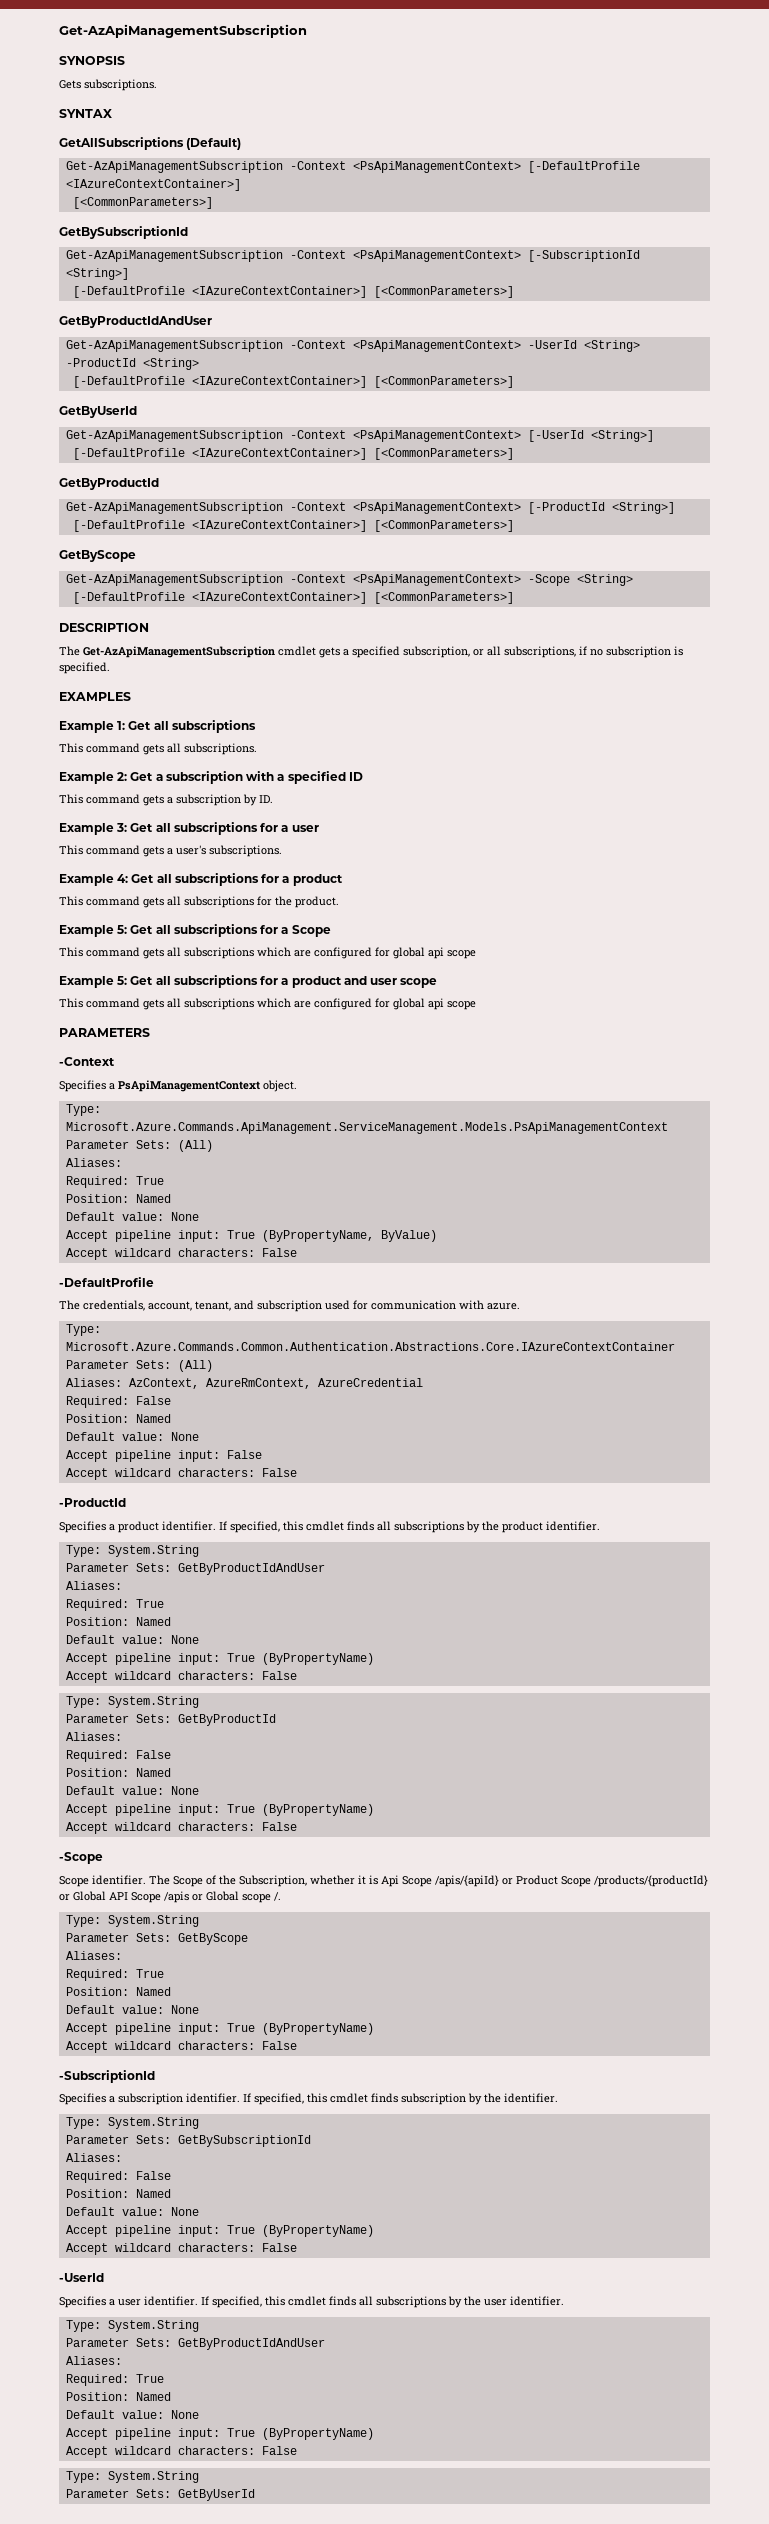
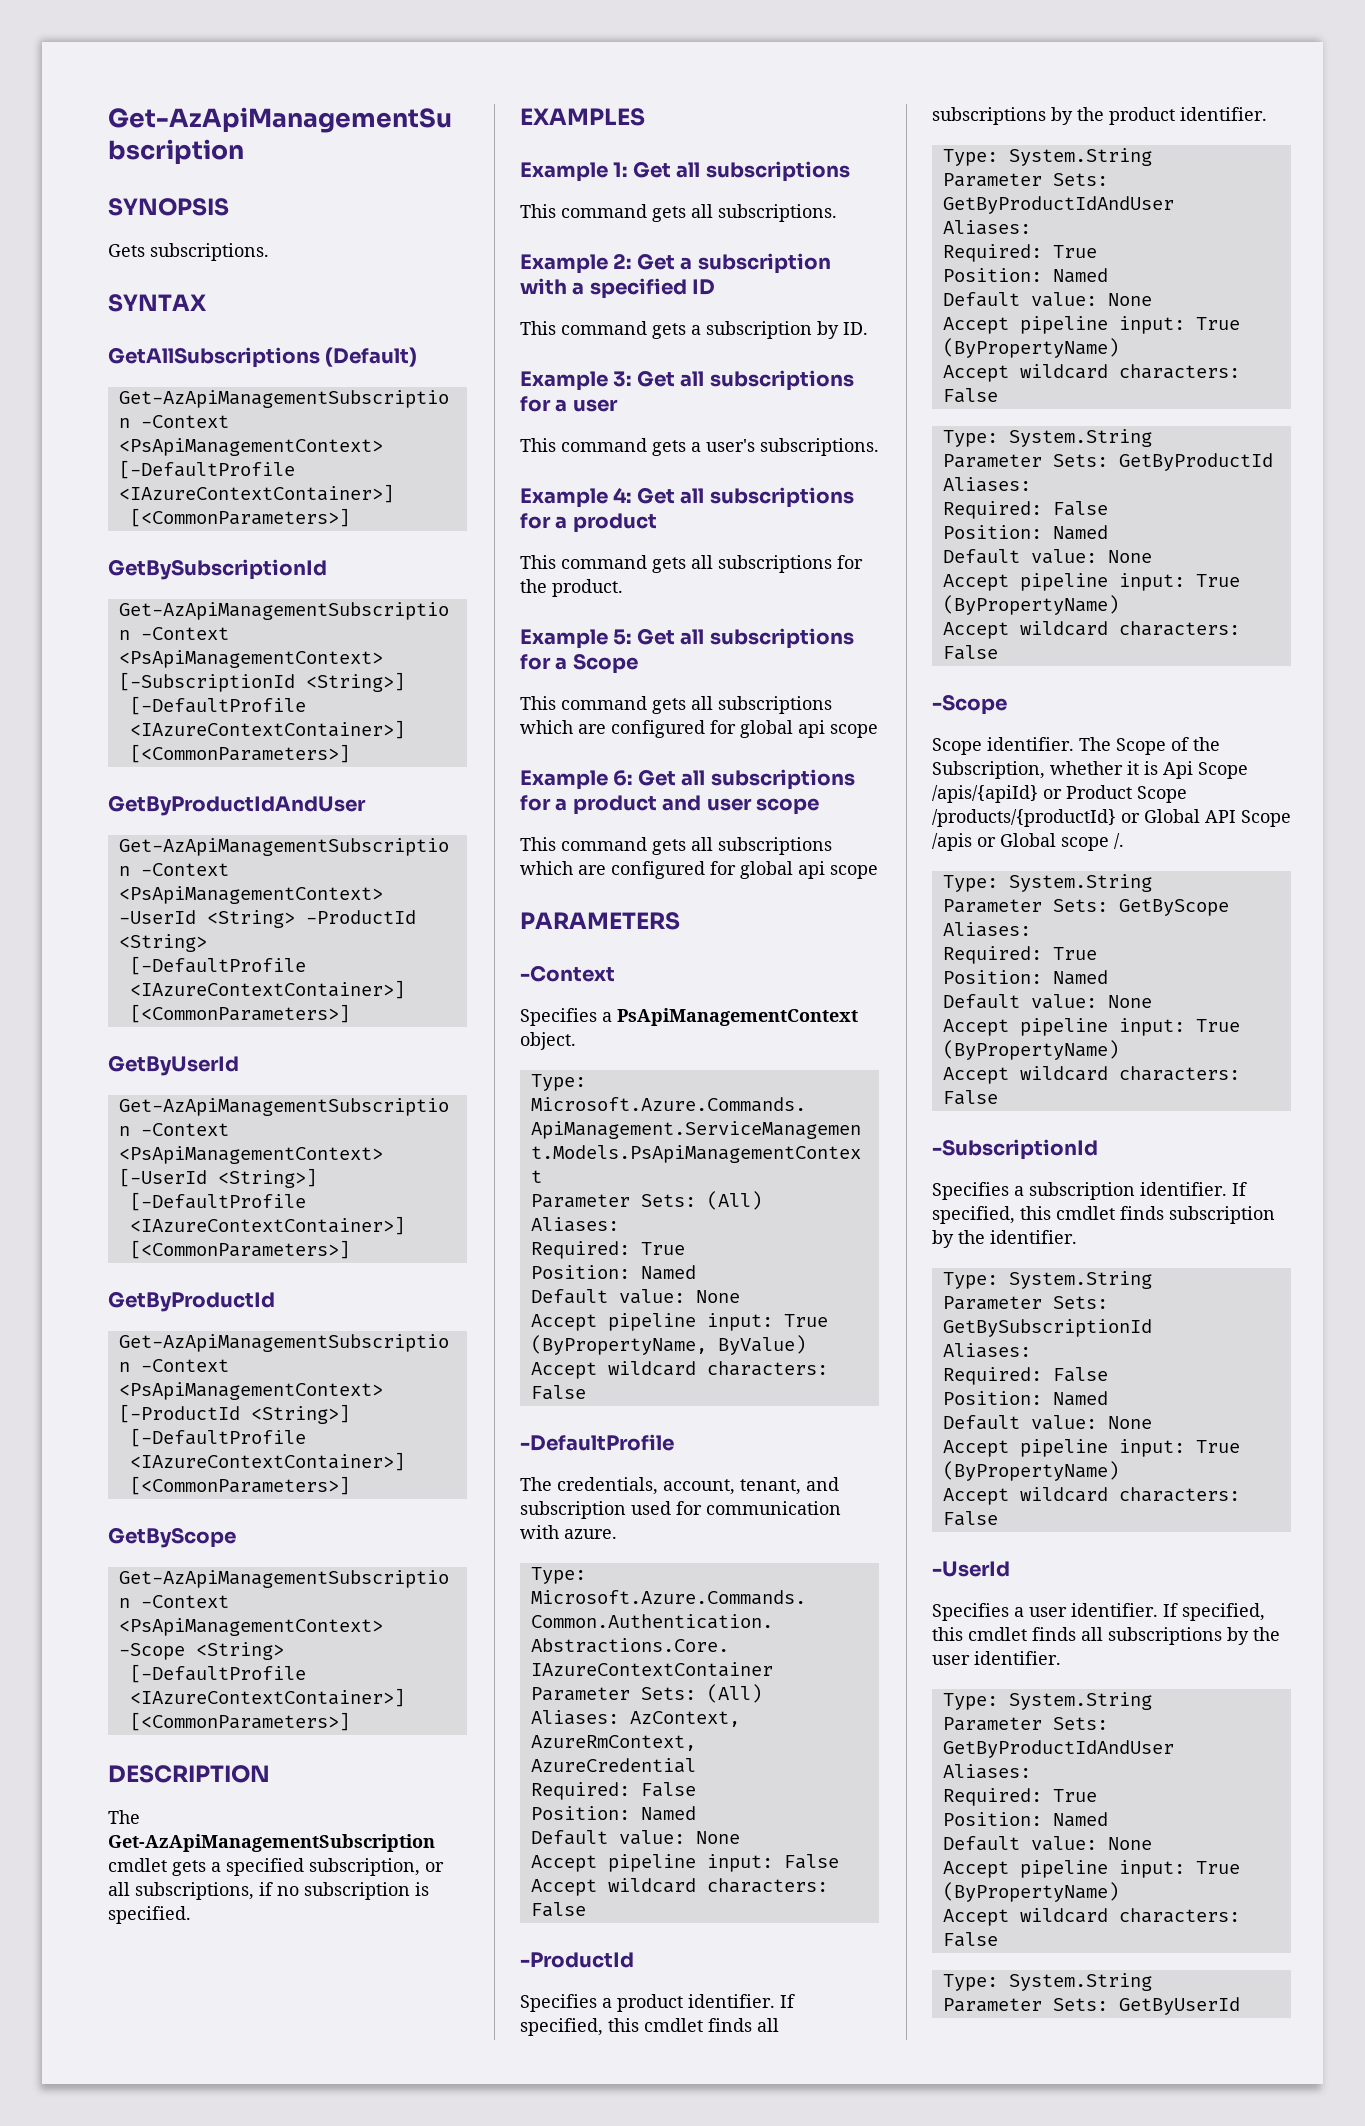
[117,976,128,985] 5: -> [613,770,633,786] 6:

